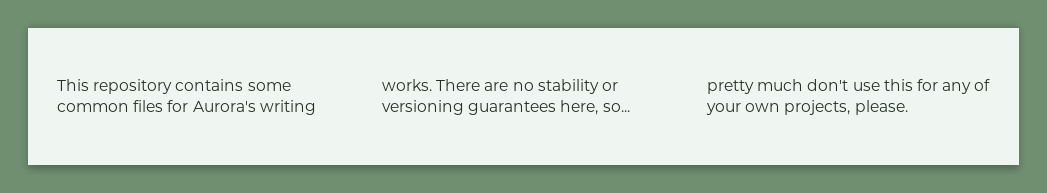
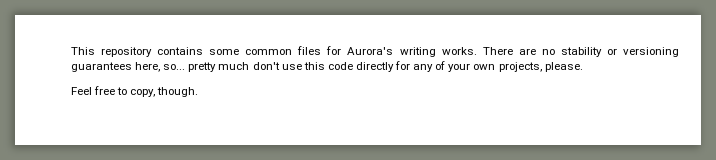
(913, 85) none -> [327,62,394,72] code directly
(908, 107) none -> [71,86,199,97] // Feel free to copy, though.

